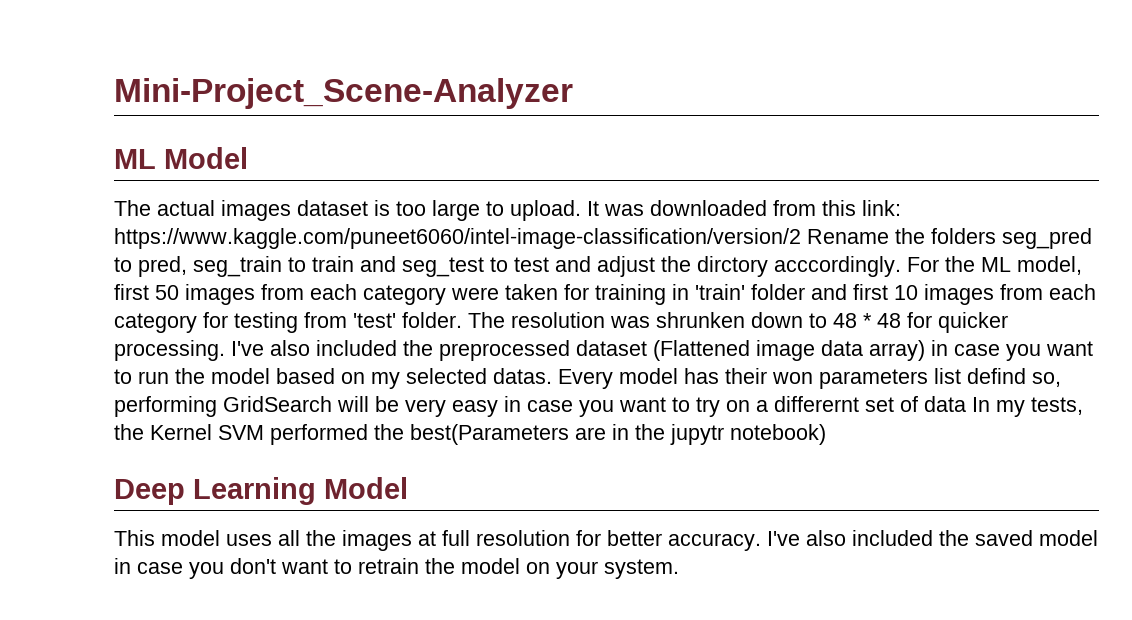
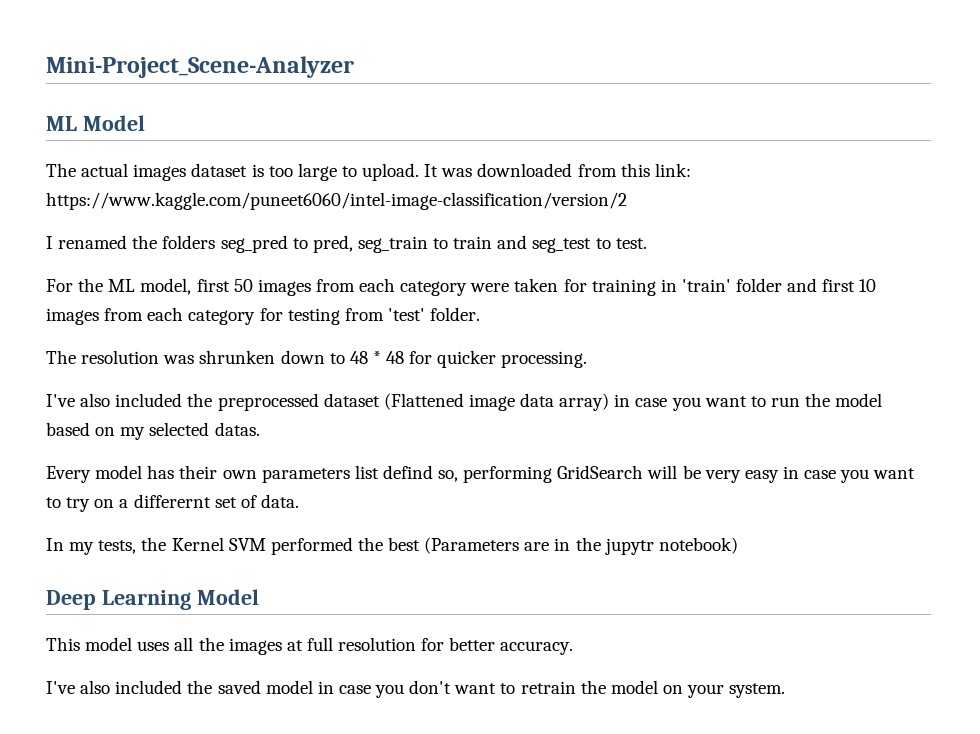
[807,229,889,244] Rename -> [46,235,128,249] // I renamed
[514,256,901,277] test and adjust the dirctory acccordingly. -> [615,238,647,249] test. //
(462, 320) none -> (481, 314) //
(225, 350) none -> (588, 359) //
(552, 376) none -> (260, 429) //
[772,372,813,384] won -> [222,470,257,479] own
[924,396,966,412] data -> [260,494,299,508] data. //
[410,424,569,445] best(Parameters -> [388,537,520,554] best (Parameters
(761, 542) none -> (574, 648) //

